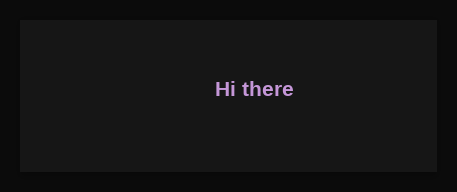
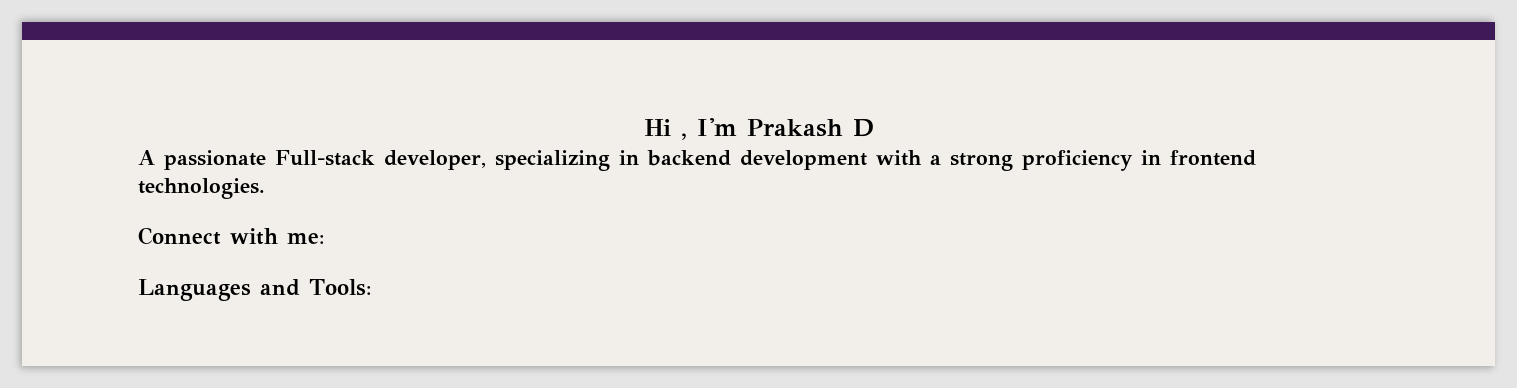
[242,81,294,96] there -> [680,118,874,140] [138,150,1256,171] [138,178,265,199] [138,227,325,245] [138,279,372,301] , I'm Prakash D // A passionate Full-stack developer, specializing in backend development with a strong proficiency in frontend technologies. // Connect with me: // Languages and Tools:

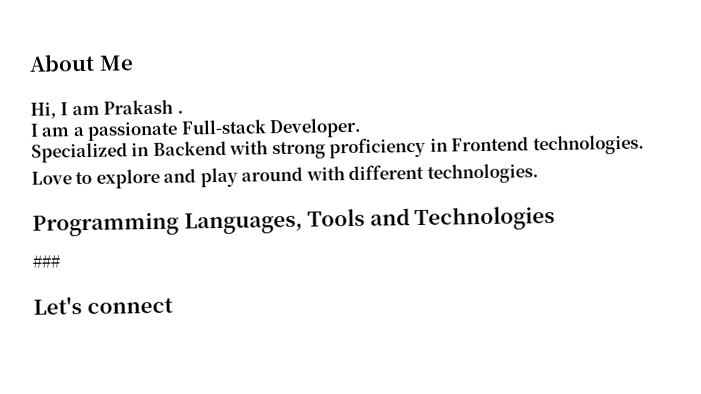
[643,118,874,140] [138,150,941,171] Hi , I'm Prakash D // A passionate Full-stack developer, specializing in backend development with a -> [29,53,134,72] [30,99,184,119] [30,117,363,141] [31,140,269,163] About Me // Hi, I am Prakash . // I am a passionate Full-stack Developer. // Specialized in Backend with
[1169,150,1256,166] [138,178,265,199] [138,227,325,245] [138,279,372,301] frontend technologies. // Connect with me: // Languages and Tools: -> [451,134,645,156] [31,163,539,189] [32,205,556,237] [32,254,62,268] [33,297,173,315] Frontend technologies. // Love to explore and play around with different technologies. // Programming Languages, Tools and Technologies // ### // Let's connect

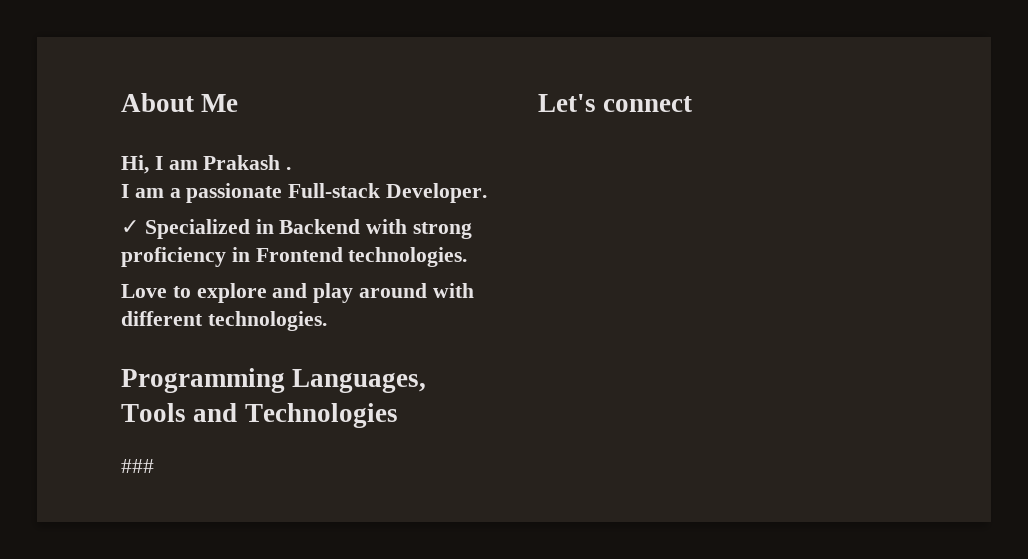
(363, 128) none -> [121,220,139,234] ✓

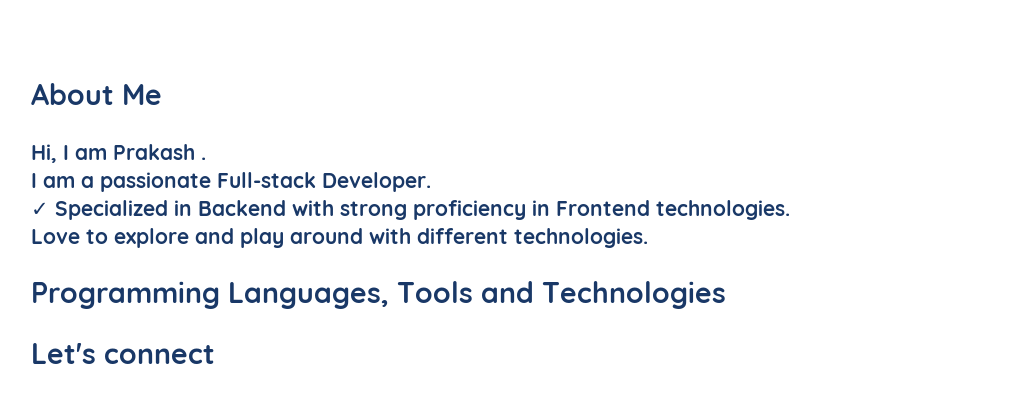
[121,459,154,473] // ### -> (726, 295) none

